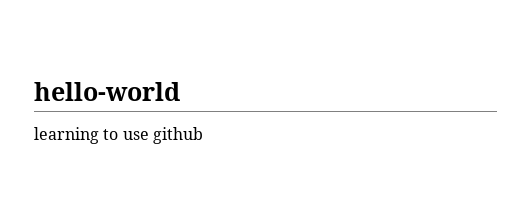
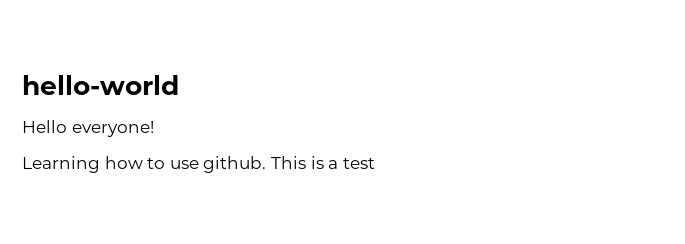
[34,127,203,144] learning to use github -> [22,120,154,137] [22,156,375,173] Hello everyone! // Learning how to use github. This is a test

